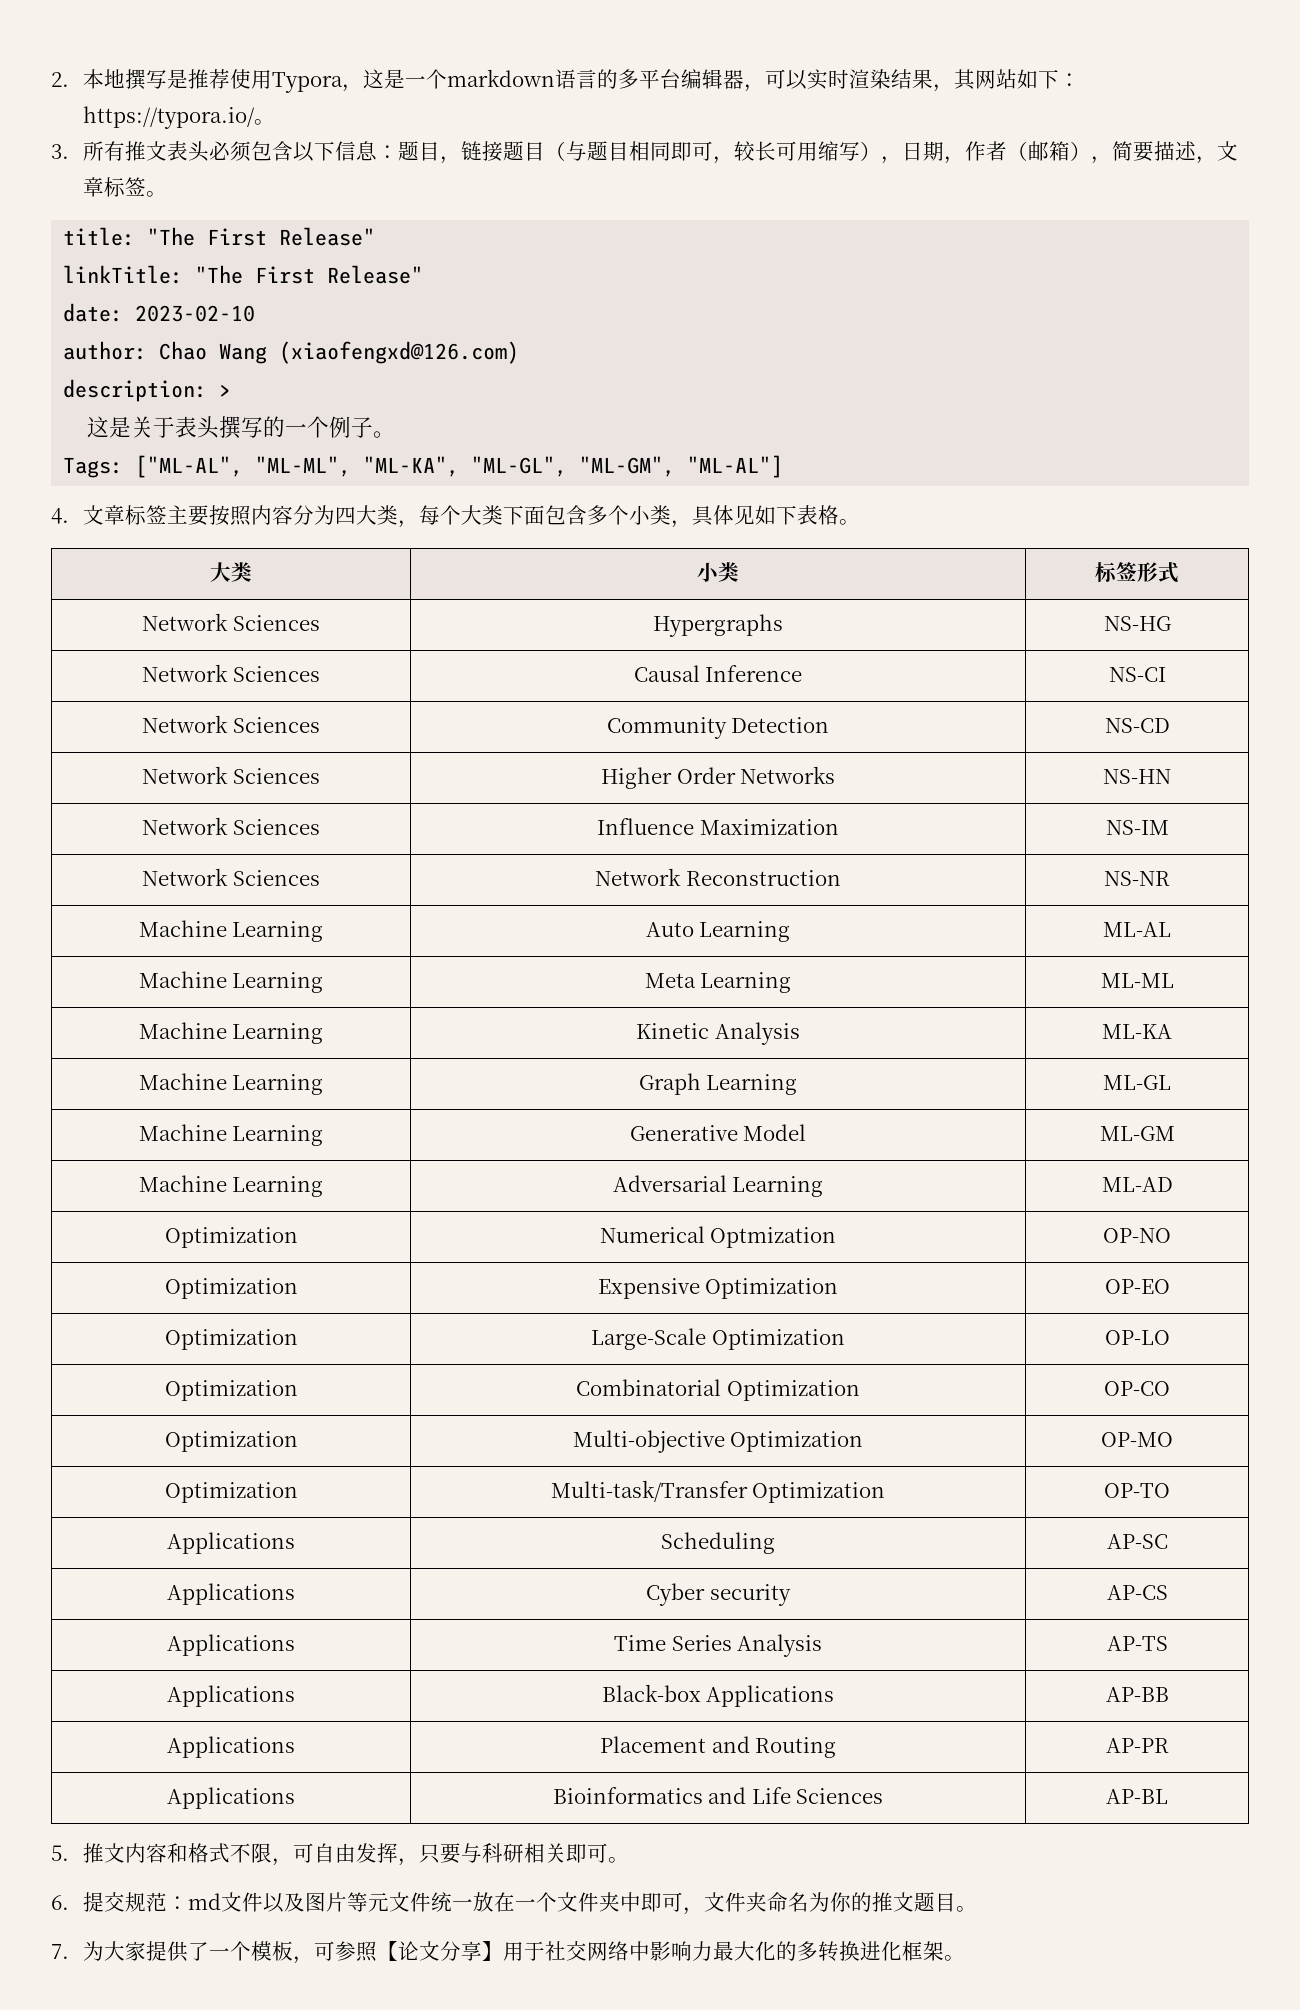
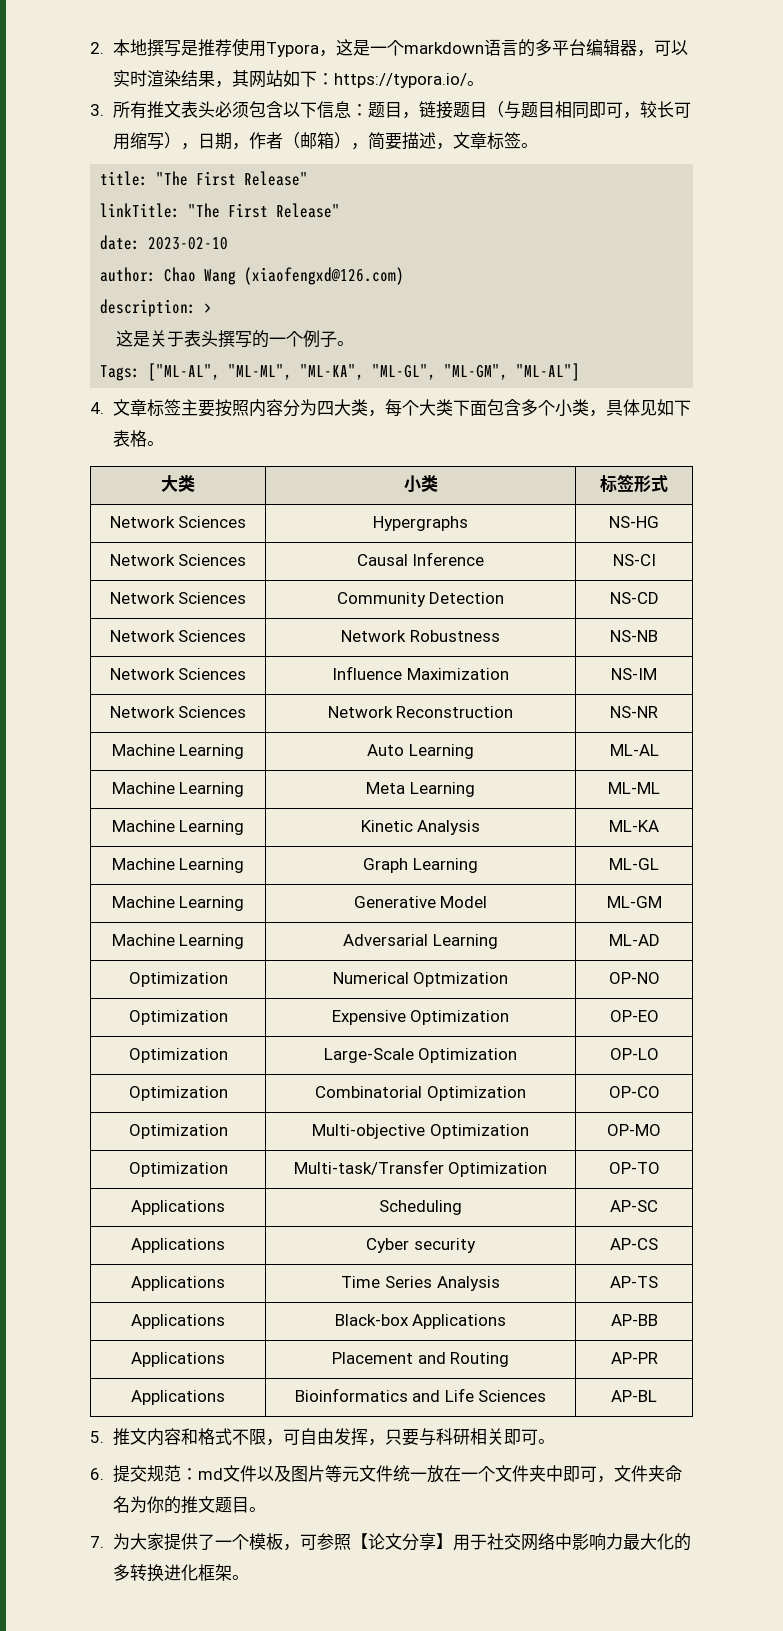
[600,766,836,789] [1103,769,1171,784] Higher Order Networks | NS-HN -> [341,630,500,642] [610,630,658,642] Network Robustness | NS-NB

